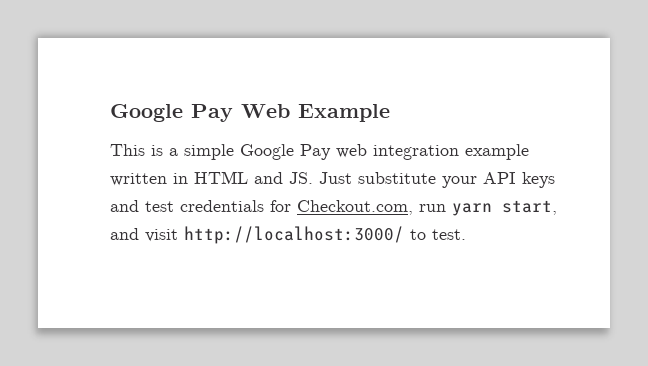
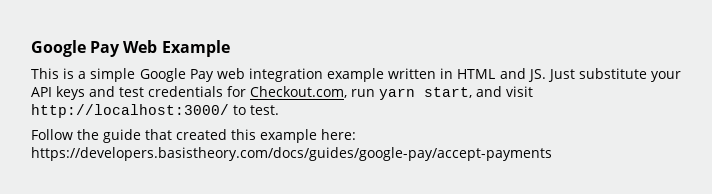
(466, 234) none -> [31,129,356,143] [31,147,552,161] // Follow the guide that created this example here: https://developers.basistheory.com/docs/guides/google-pay/accept-payments

